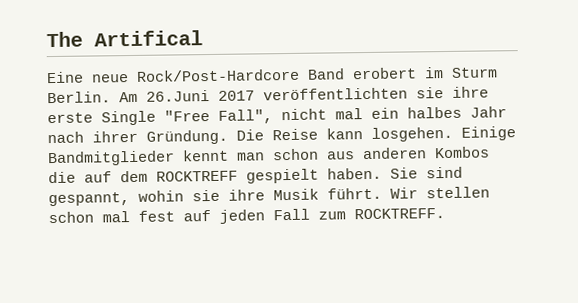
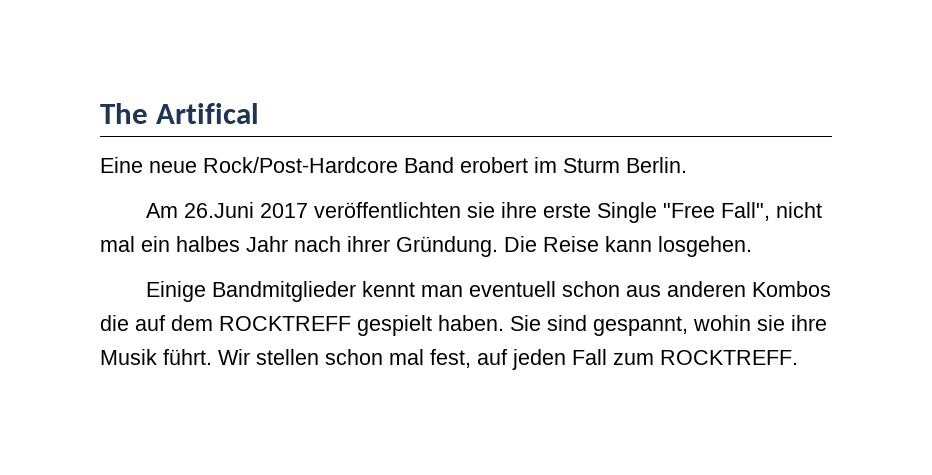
(111, 97) none -> (687, 165) //
(453, 134) none -> (752, 246) //
(265, 156) none -> [468,281,556,297] eventuell
[138,210,175,222] fest -> [430,349,471,368] fest,

